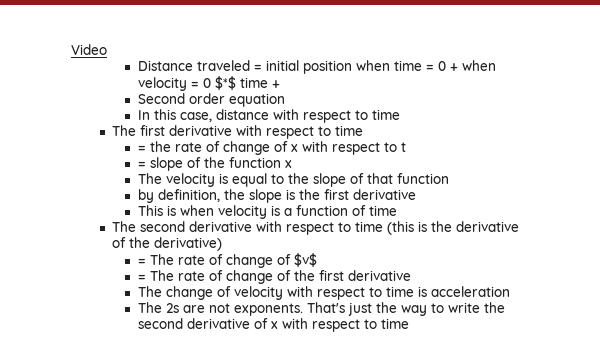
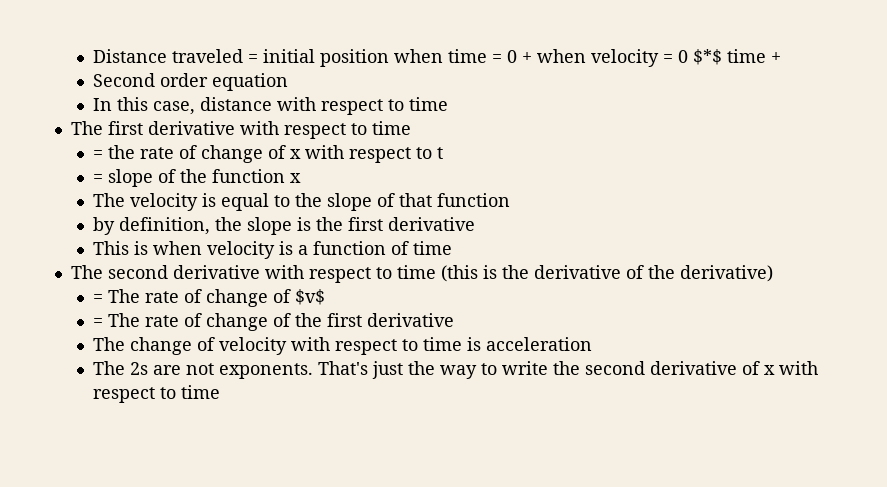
[71,44,107,55] Video // -> (93, 56) none

